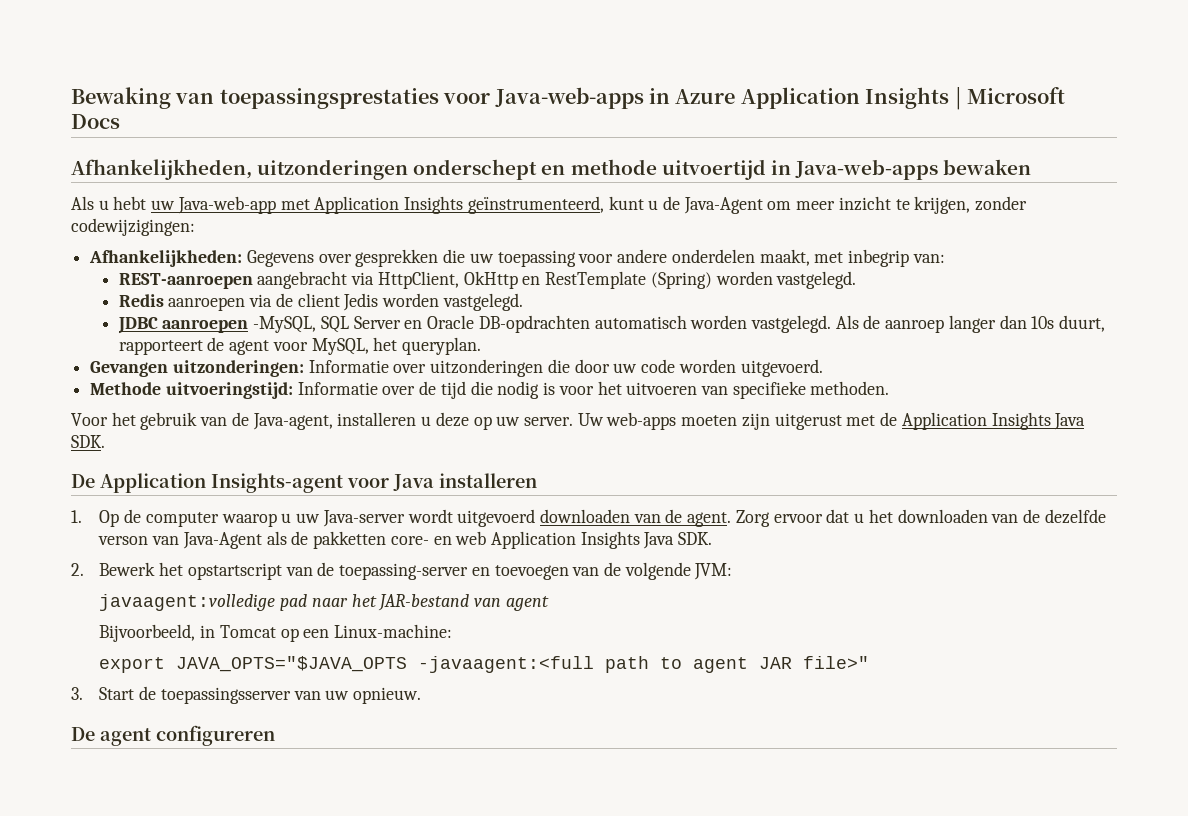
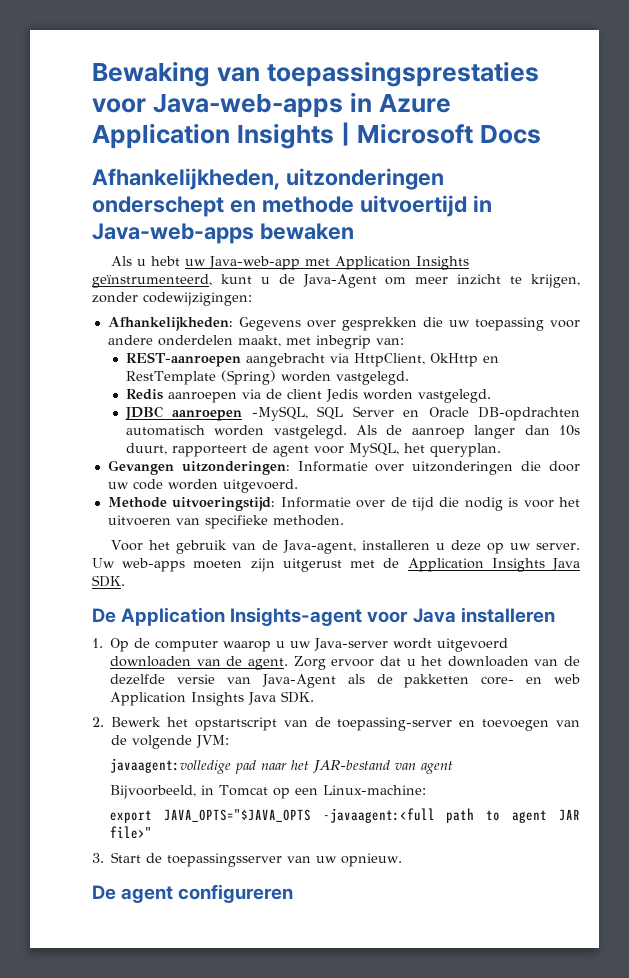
[98,536,149,545] verson -> [177,674,216,684] versie

